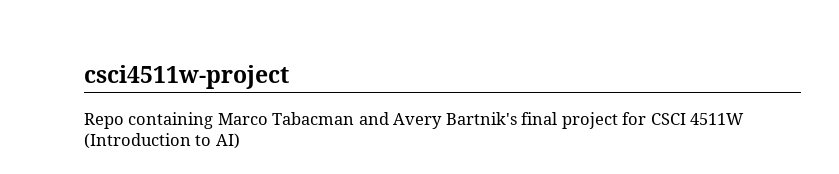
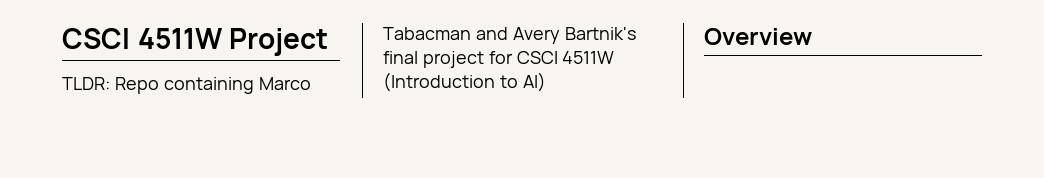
[84,65,289,89] csci4511w-project // -> [62,28,329,56] [62,77,110,90] CSCI 4511W Project // TLDR:
(240, 141) none -> [704,28,812,45] // Overview

